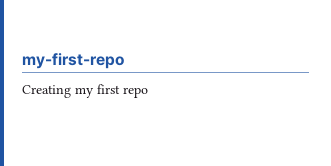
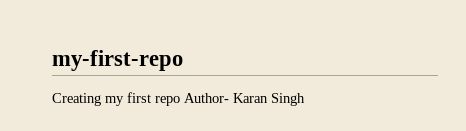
(148, 92) none -> [184,93,305,106] Author- Karan Singh

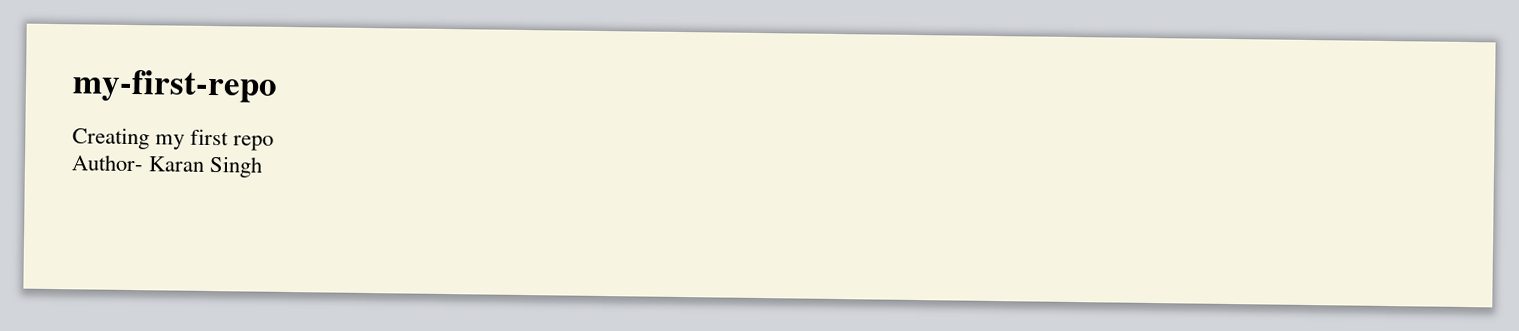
(180, 101) none -> (275, 143) //

